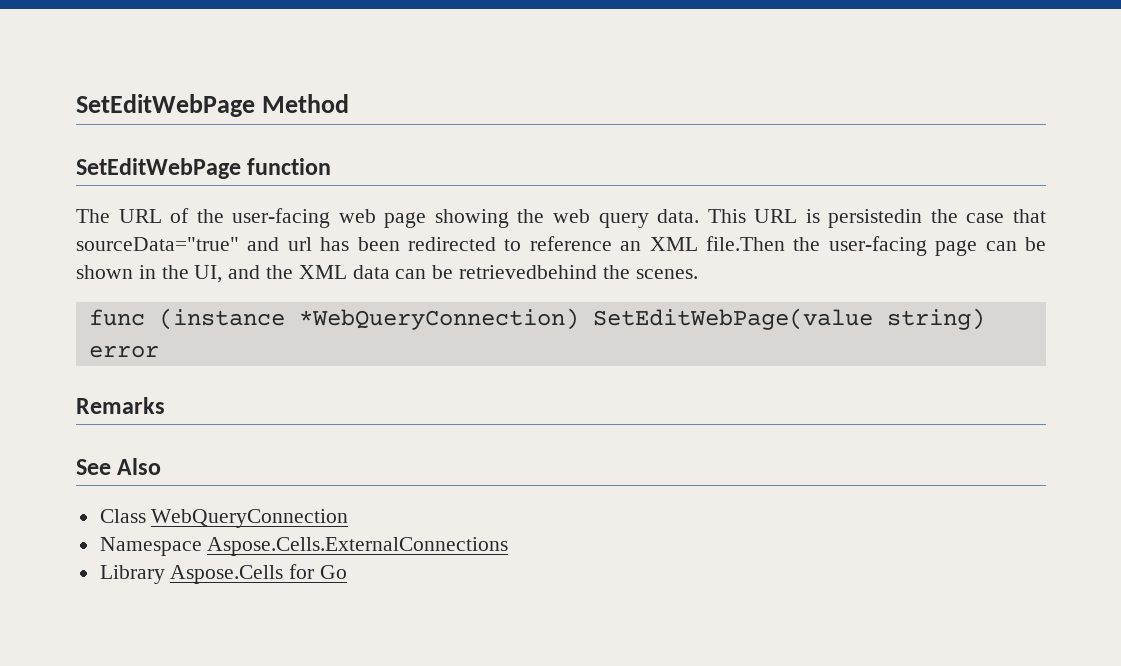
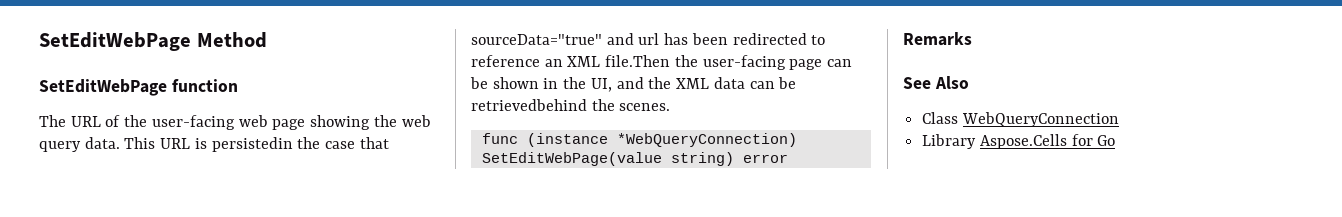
[99,537,509,556] // Namespace Aspose.Cells.ExternalConnections -> (1119, 119) none

